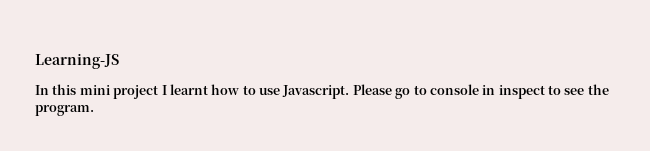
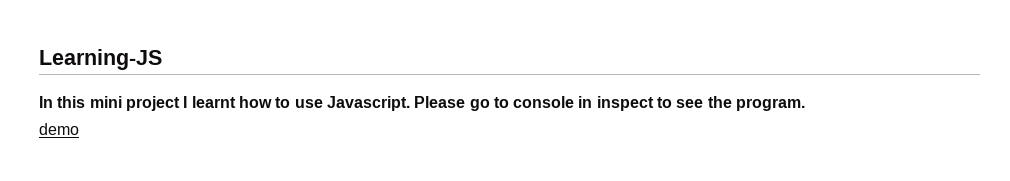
(94, 110) none -> [39,123,79,135] // demo

